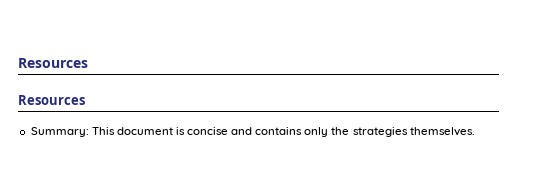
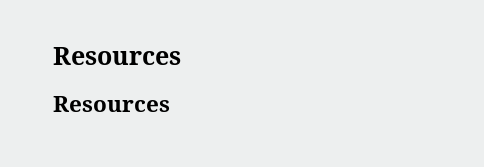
[30,127,475,137] // Summary: This document is concise and contains only the strategies themselves. -> (170, 104) none

